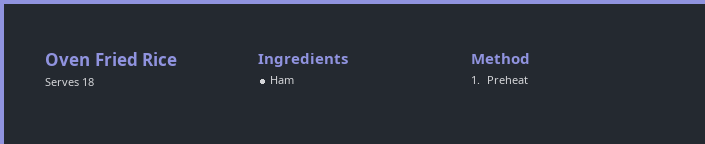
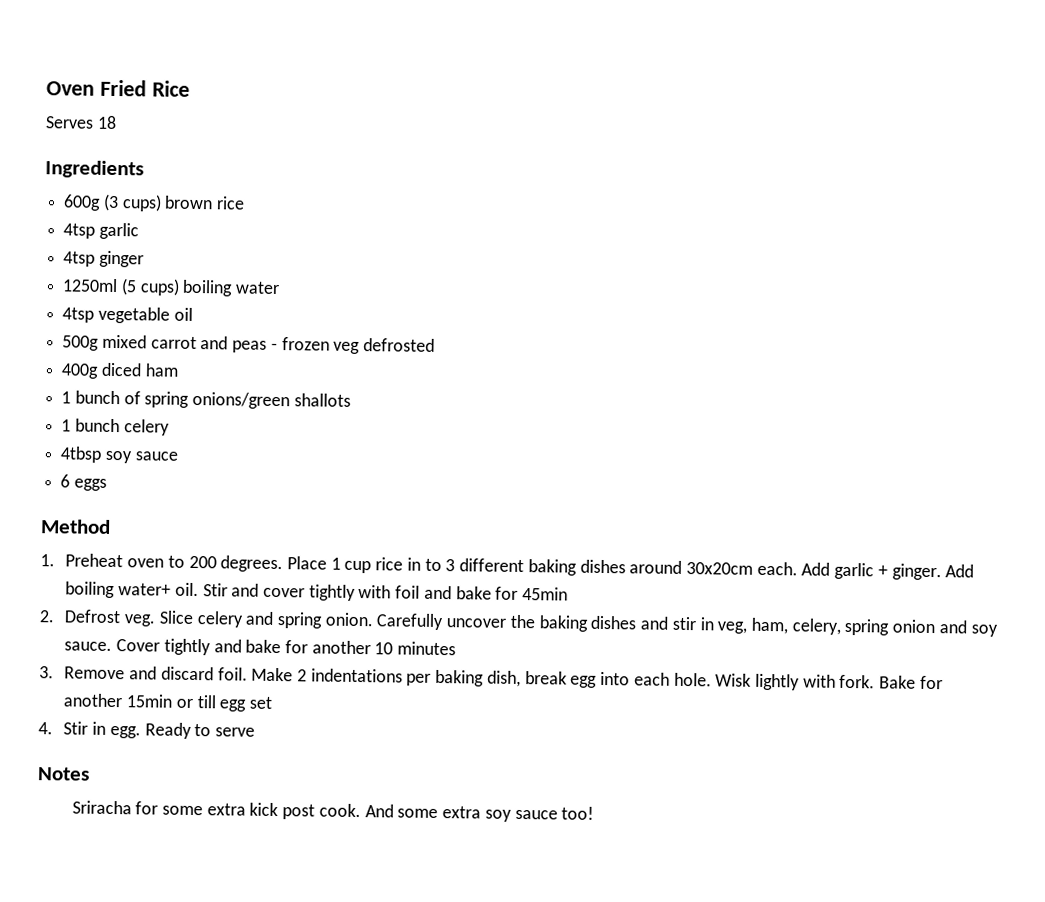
[270,76,295,84] [471,53,530,64] [471,76,528,84] Ham // Method // 1. Preheat -> [63,193,246,212] [63,222,139,240] [63,250,144,268] [62,278,281,297] [62,306,193,324] [62,334,436,355] [61,362,179,379] [61,390,351,410] [61,418,170,436] [60,446,178,464] [60,474,107,491] [40,519,111,534] [40,553,975,581] [65,581,569,601] [39,609,998,637] [64,638,457,656] [39,666,943,691] [63,693,273,712] [38,721,256,739] [37,767,90,781] [71,800,595,822] 600g (3 cups) brown rice // 4tsp garlic // 4tsp ginger // 1250ml (5 cups) boiling water // 4tsp vegetable oil // 500g mixed carrot and peas - frozen veg defrosted // 400g diced ham // 1 bunch of spring onions/green shallots // 1 bunch celery // 4tbsp soy sauce // 6 eggs // Method // 1. Preheat oven to 200 degrees. Place 1 cup rice in to 3 different baking dishes around 30x20cm each. Add garlic + ginger. Add boiling water+ oil. Stir and cover tightly with foil and bake for 45min // 2. Defrost veg. Slice celery and spring onion. Carefully uncover the baking dishes and stir in veg, ham, celery, spring onion and soy sauce. Cover tightly and bake for another 10 minutes // 3. Remove and discard foil. Make 2 indentations per baking dish, break egg into each hole. Wisk lightly with fork. Bake for another 15min or till egg set // 4. Stir in egg. Ready to serve // Notes // Sriracha for some extra kick post cook. And some extra soy sauce too!

